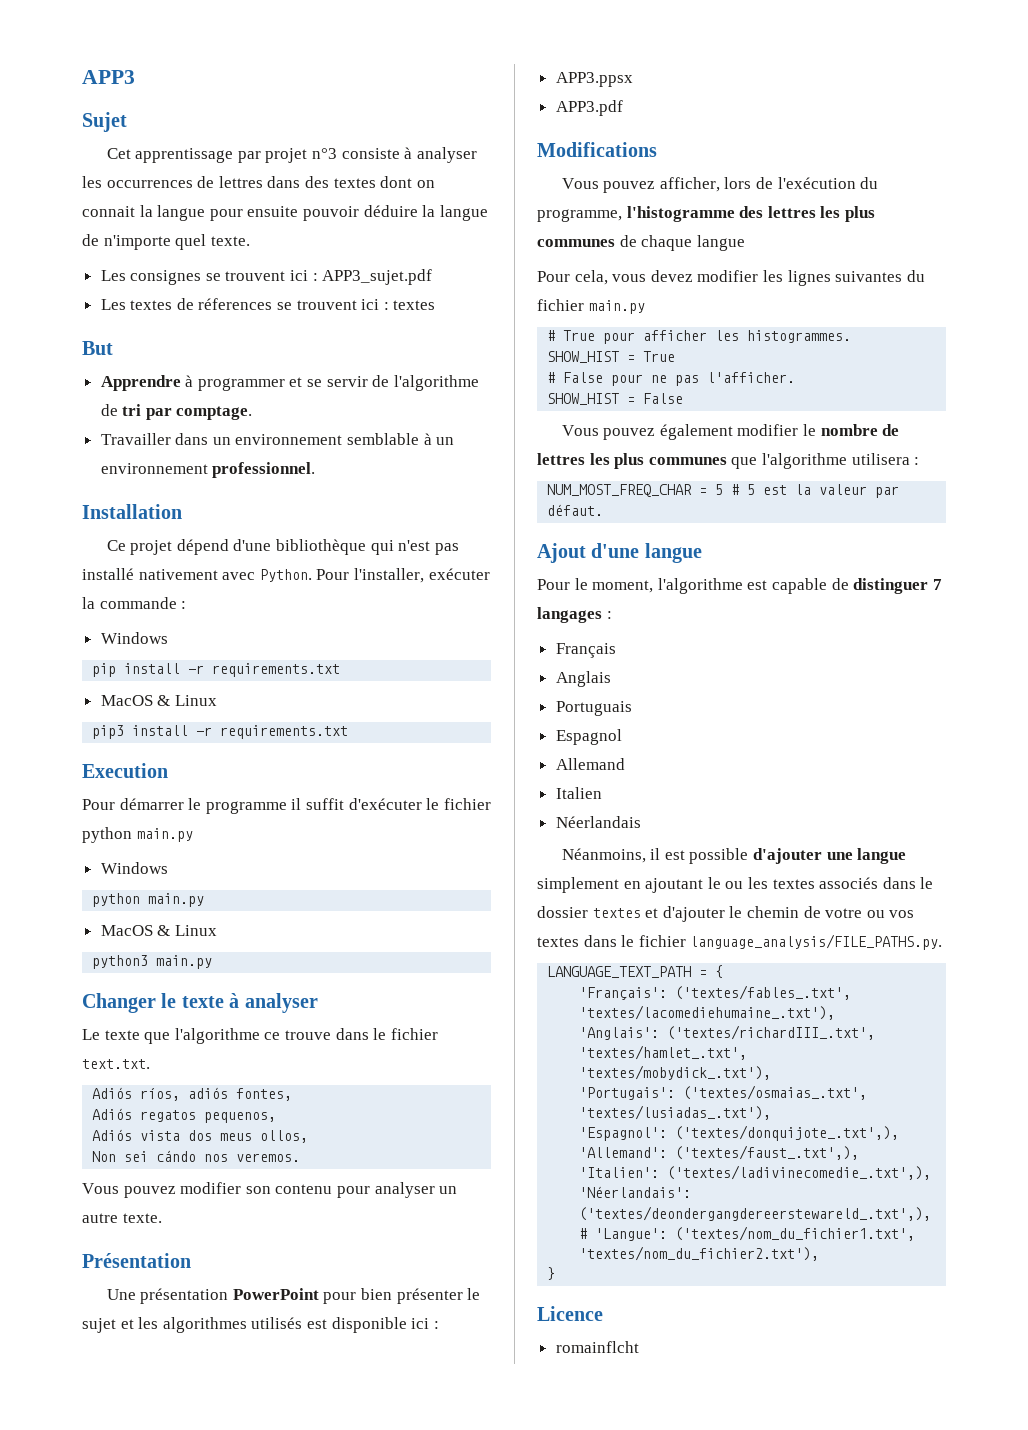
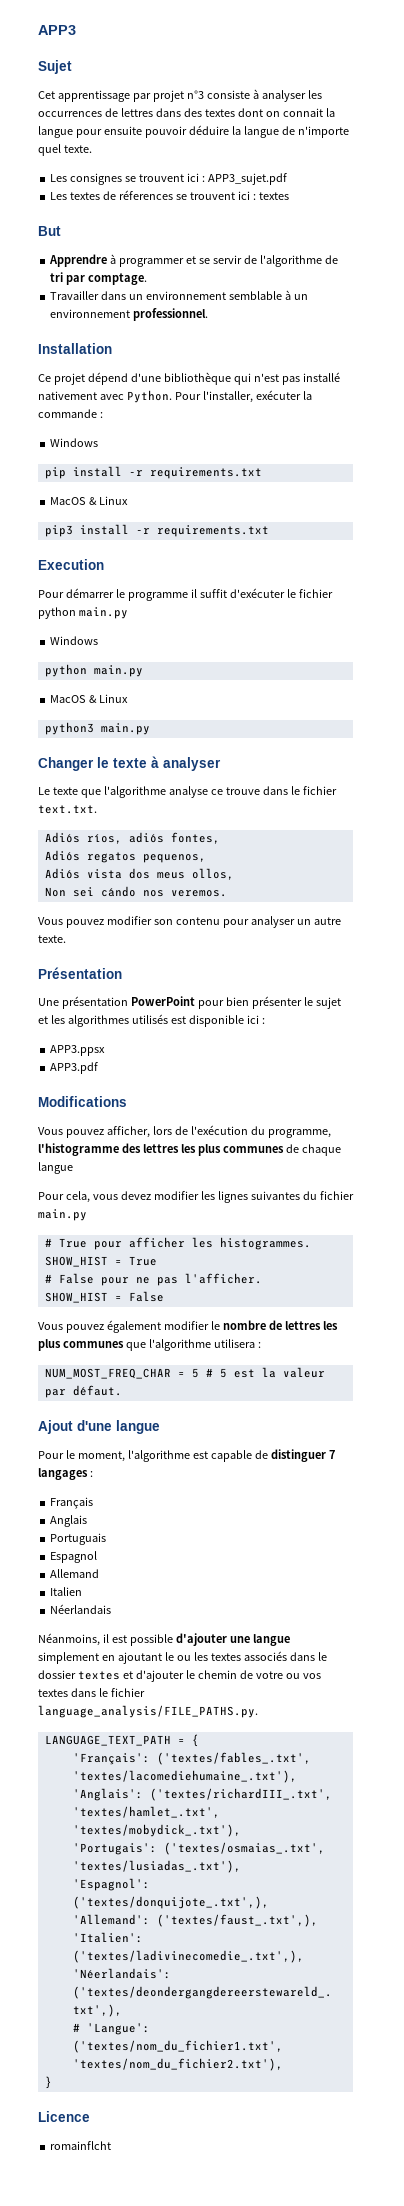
(260, 1036) none -> [168,786,208,798] analyse

